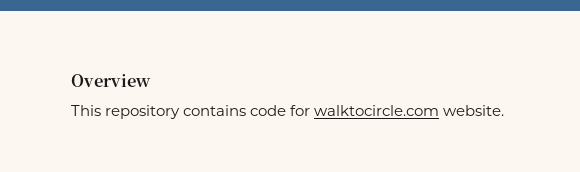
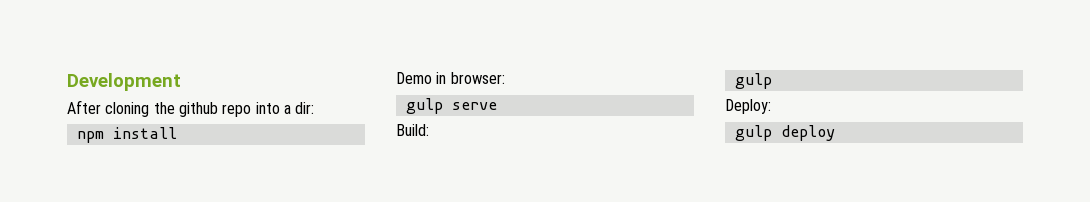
[71,74,151,87] [71,105,505,119] Overview // This repository contains code for walktocircle.com website. -> [67,73,181,91] [67,100,315,117] [76,127,177,143] [396,72,505,84] [405,98,497,114] [396,124,429,136] [734,73,772,89] [725,99,771,114] [734,125,835,141] Development // After cloning the github repo into a dir: // npm install // Demo in browser: // gulp serve // Build: // gulp // Deploy: // gulp deploy

